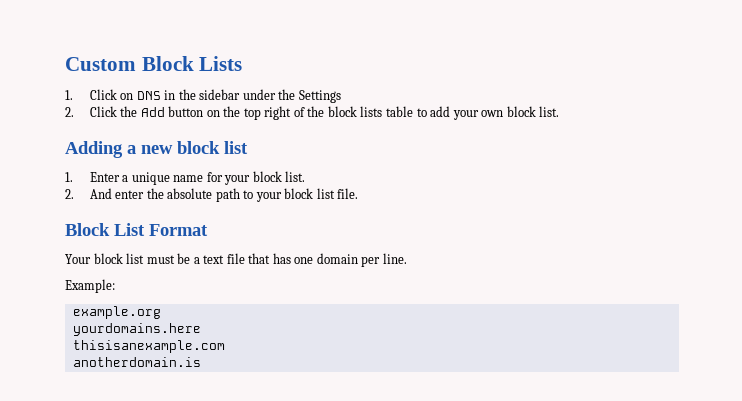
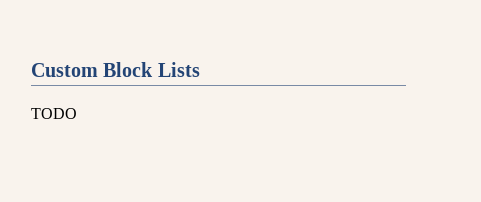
[65,89,341,103] [65,106,560,120] [65,141,248,158] [65,171,306,185] [65,188,359,202] [65,223,208,236] [65,253,407,267] [65,279,115,293] [72,306,161,319] [72,323,201,336] [72,340,225,353] [72,357,201,367] 1. Click on DNS in the sidebar under the Settings // 2. Click the Add button on the top right of the block lists table to add your own block list. // Adding a new block list // 1. Enter a unique name for your block list. // 2. And enter the absolute path to your block list file. // Block List Format // Your block list must be a text file that has one domain per line. // Example: // example.org // yourdomains.here // thisisanexample.com // anotherdomain.is -> [31,108,77,119] TODO

